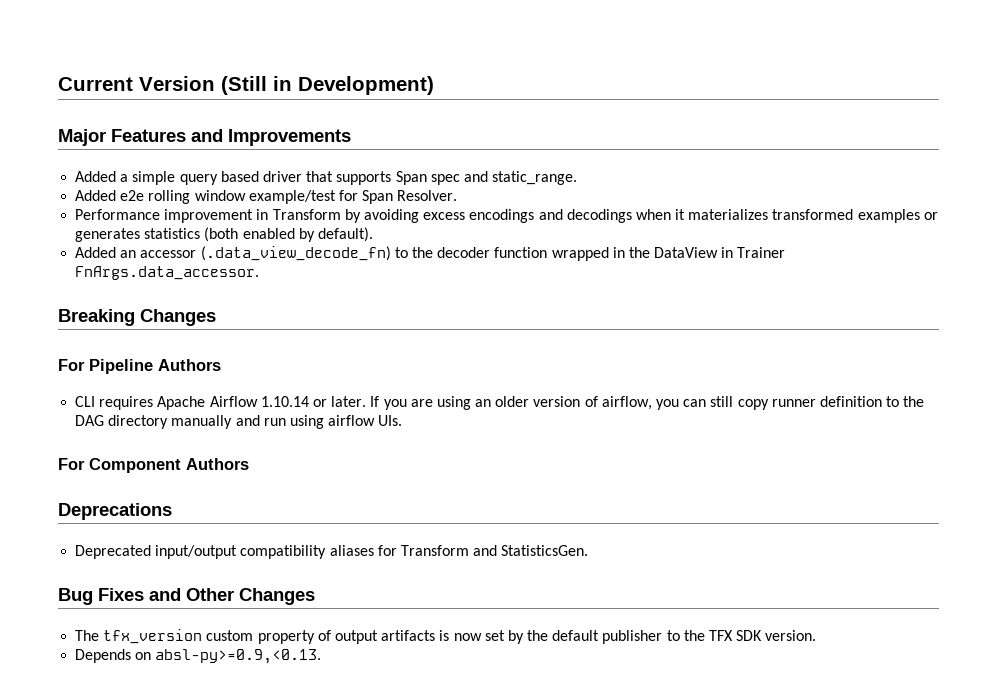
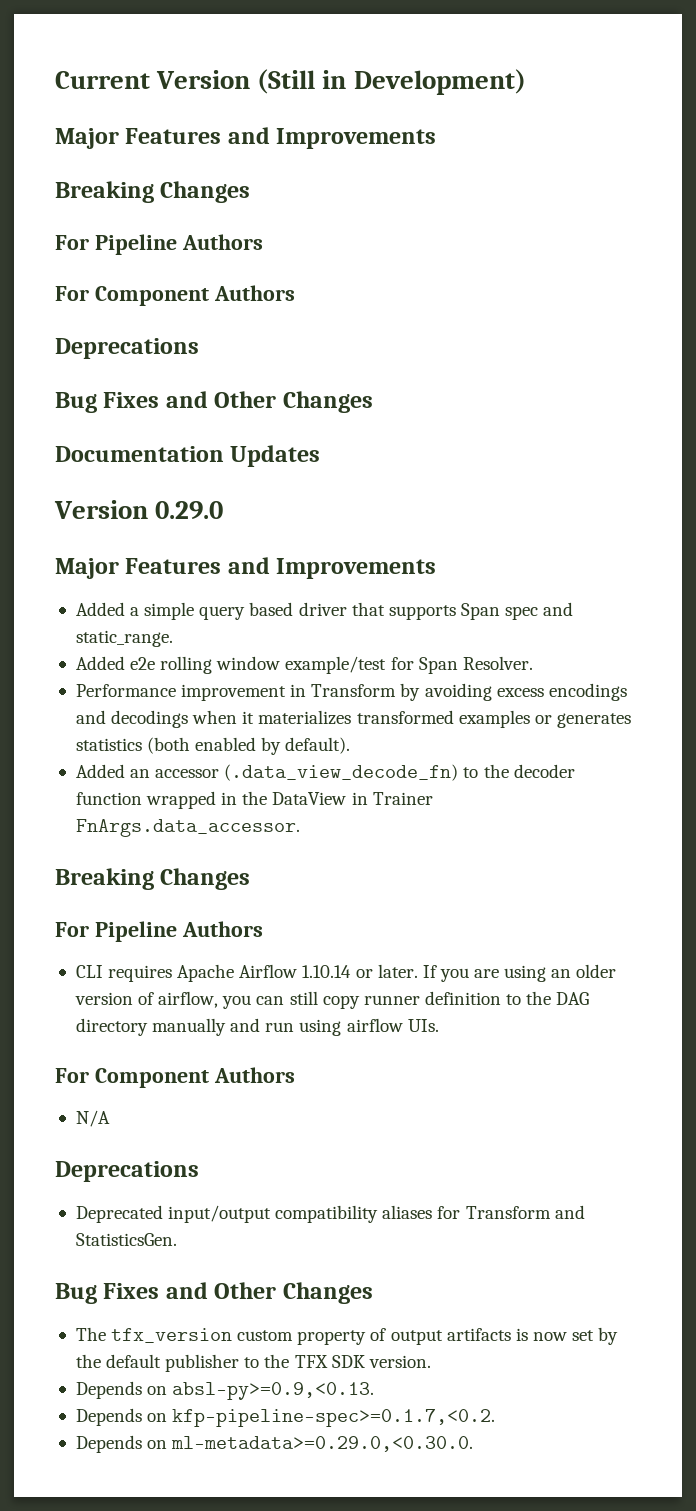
(351, 137) none -> [55,181,251,203] [55,234,263,255] [55,285,295,306] [55,338,199,359] [55,391,373,413] [55,445,321,467] [54,500,224,519] [55,557,437,579] // Breaking Changes // For Pipeline Authors // For Component Authors // Deprecations // Bug Fixes and Other Changes // Documentation Updates // Version 0.29.0 // Major Features and Improvements
(249, 464) none -> [75,1110,110,1127] // N/A
(322, 656) none -> [75,1408,496,1427] [75,1435,474,1453] // Depends on kfp-pipeline-spec>=0.1.7,<0.2. // Depends on ml-metadata>=0.29.0,<0.30.0.

